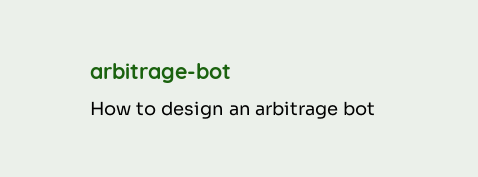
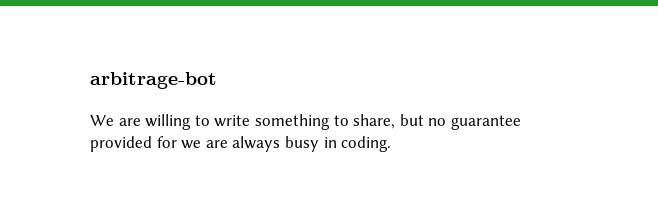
[90,101,376,119] How to design an arbitrage bot -> [90,114,521,130] [90,136,392,152] We are willing to write something to share, but no guarantee provided for we are always busy in coding.

